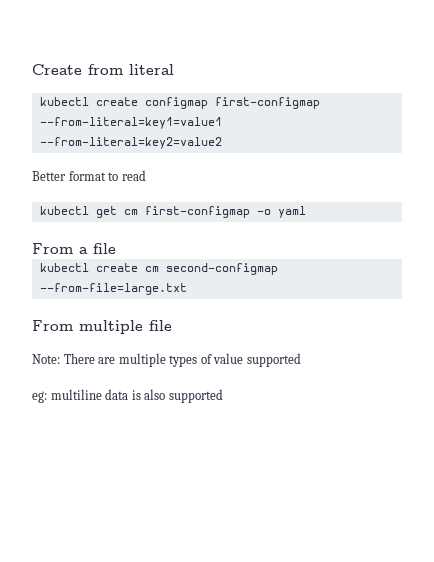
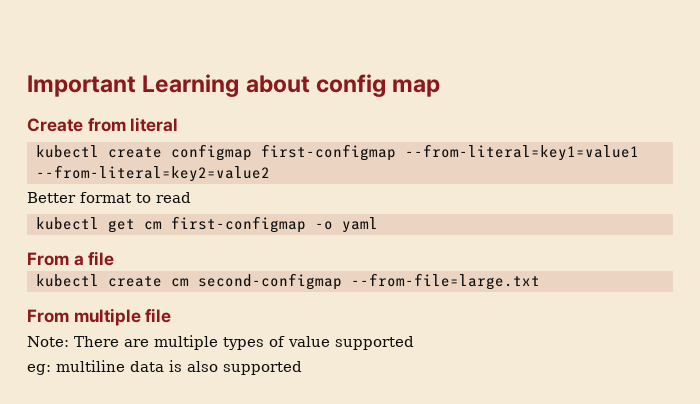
(32, 69) none -> [27,74,441,97] Important Learning about config map //

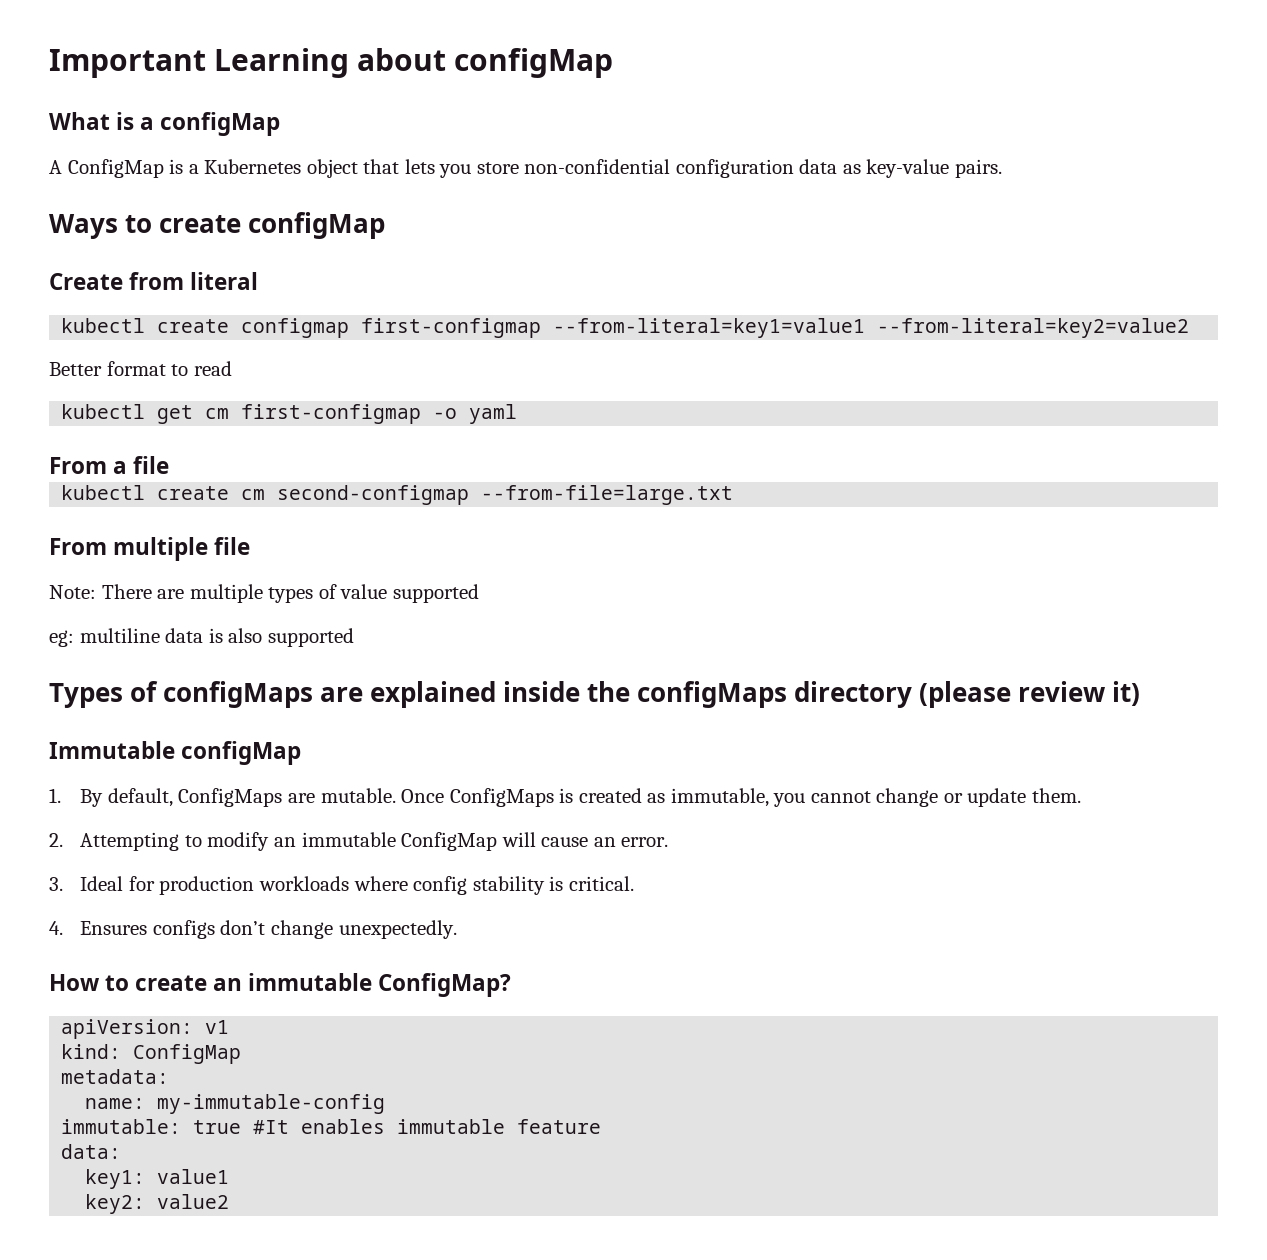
[316,74,441,97] config map -> [454,48,614,78] [49,112,281,136] [49,159,1003,178] [49,212,386,239] configMap // What is a configMap // A ConfigMap is a Kubernetes object that lets you store non-confidential configuration data as key-value pairs. // Ways to create configMap
(302, 368) none -> [49,681,1141,708] [49,741,302,765] [49,788,1081,807] [49,832,669,851] [49,876,634,895] [49,920,457,939] [49,973,512,997] [61,1019,230,1039] [61,1044,242,1064] [61,1069,170,1084] [85,1094,386,1114] [61,1119,602,1134] [61,1144,122,1159] [85,1169,230,1189] [85,1194,230,1214] // Types of configMaps are explained inside the configMaps directory (please review it) // Immutable configMap // 1. By default, ConfigMaps are mutable. Once ConfigMaps is created as immutable, you cannot change or update them. // 2. Attempting to modify an immutable ConfigMap will cause an error. // 3. Ideal for production workloads where config stability is critical. // 4. Ensures configs don’t change unexpectedly. // How to create an immutable ConfigMap? // apiVersion: v1 // kind: ConfigMap // metadata: // name: my-immutable-config // immutable: true #It enables immutable feature // data: // key1: value1 // key2: value2

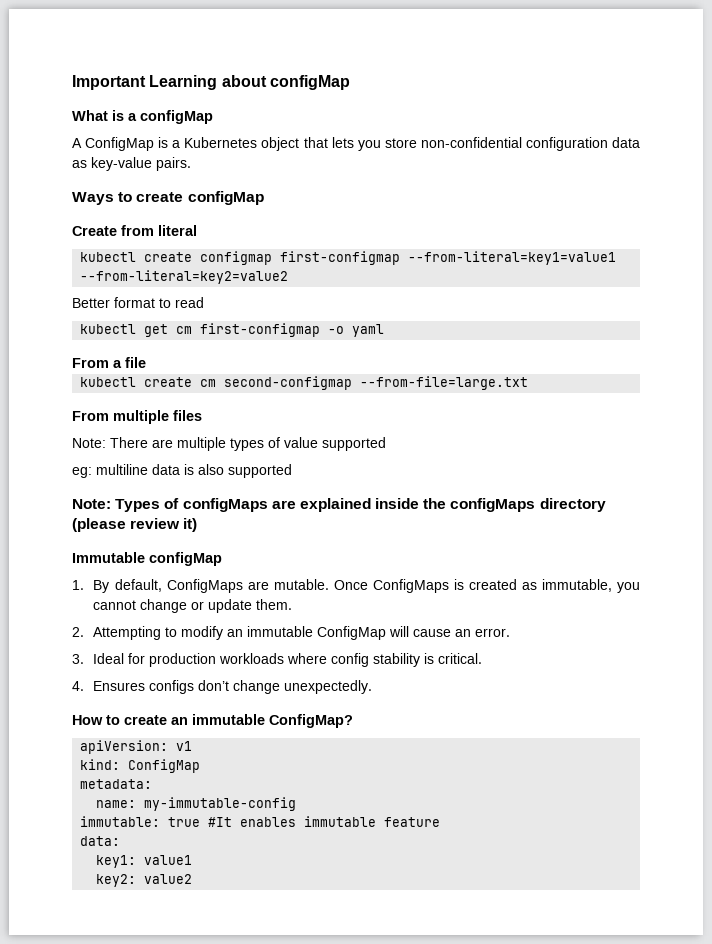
[214,537,251,555] file -> [173,410,202,421] files
(354, 637) none -> [72,499,111,509] Note:

